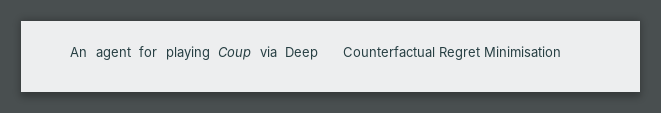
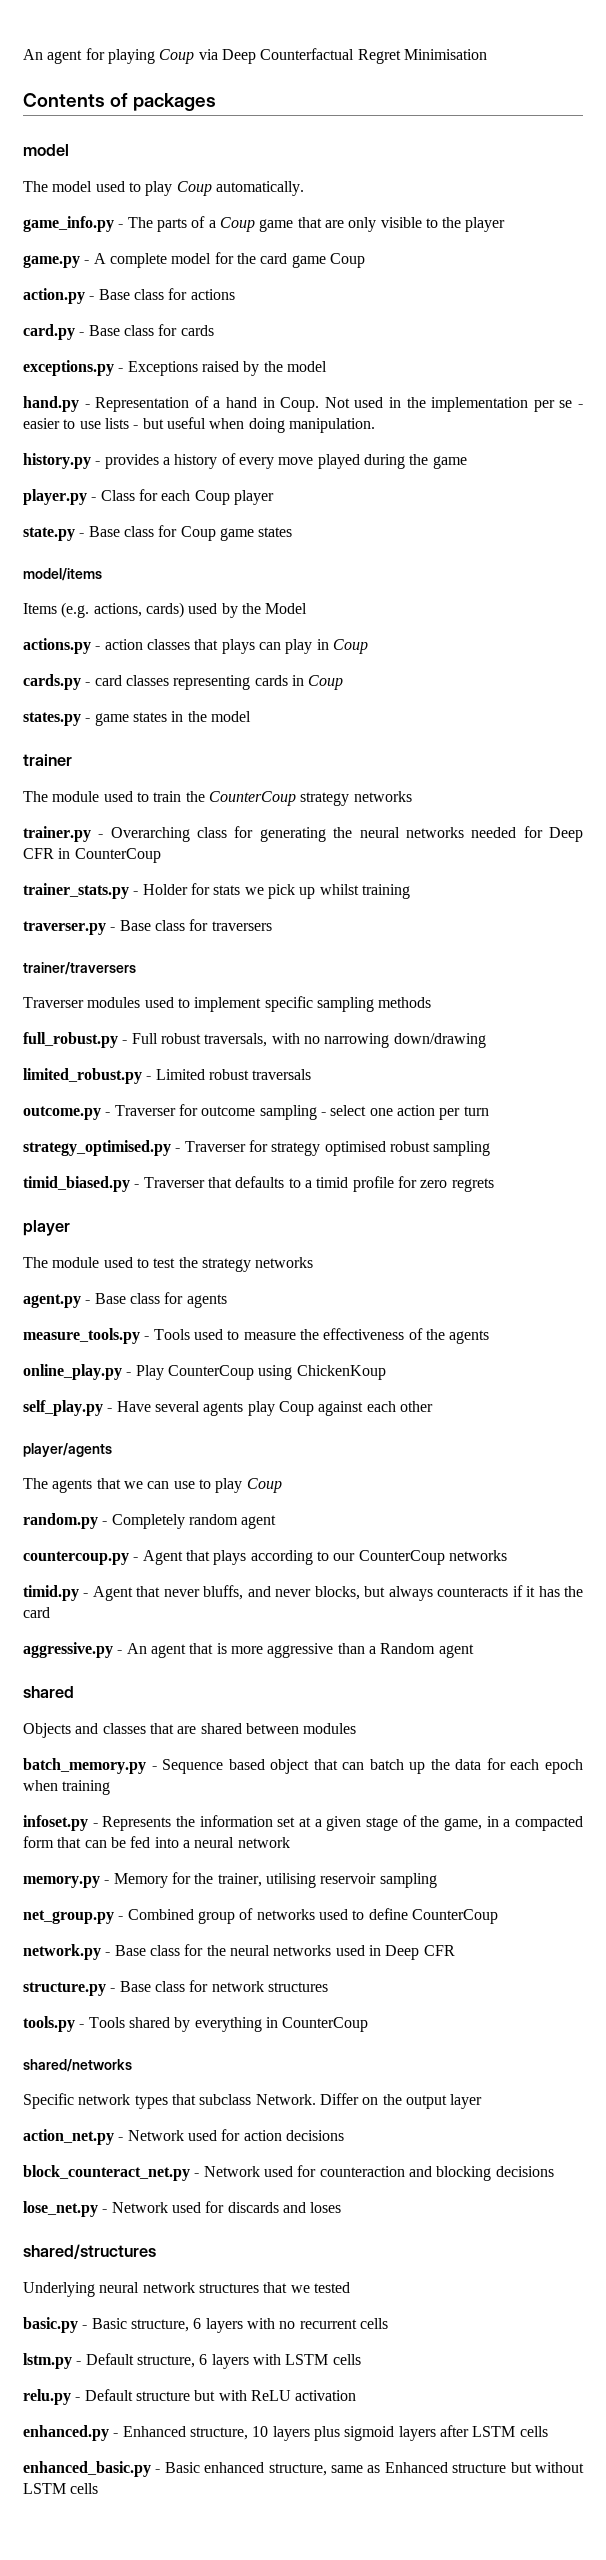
(561, 52) none -> [23,93,217,111] [23,144,69,156] [23,181,304,196] [23,216,506,232] [23,252,365,268] [23,288,235,304] [23,324,214,340] [23,360,327,376] [23,396,584,412] [23,417,375,433] [23,453,467,469] [23,489,274,505] [23,525,293,541] [23,568,102,581] [23,602,308,618] [23,638,368,654] [23,674,344,690] [23,711,251,726] [23,754,72,766] [23,791,412,806] [23,826,584,842] [23,848,161,863] [23,883,410,899] [23,919,272,935] [23,962,136,975] [23,996,432,1012] [23,1032,486,1048] [23,1068,312,1084] [23,1104,489,1120] [23,1140,491,1156] [23,1176,494,1192] [23,1220,70,1236] [23,1257,314,1272] [23,1292,227,1308] [23,1328,490,1344] [23,1364,386,1380] [23,1400,433,1416] [23,1443,112,1457] [23,1478,282,1493] [23,1513,277,1529] [23,1550,507,1565] [23,1585,584,1601] [23,1607,50,1618] [23,1642,474,1658] [23,1686,74,1698] [23,1723,357,1738] [23,1758,584,1774] [23,1780,111,1795] [23,1815,584,1831] [23,1836,290,1848] [23,1872,437,1888] [23,1908,498,1924] [23,1944,455,1960] [23,1980,328,1996] [23,2016,369,2032] [23,2059,132,2072] [23,2093,483,2109] [23,2129,344,2145] [23,2165,554,2181] [23,2201,342,2217] [23,2244,156,2259] [23,2282,350,2297] [23,2317,388,2333] [23,2353,361,2369] [23,2389,357,2405] [23,2425,548,2441] [23,2461,584,2477] [23,2483,99,2494] // Contents of packages // model // The model used to play Coup automatically. // game_info.py - The parts of a Coup game that are only visible to the player // game.py - A complete model for the card game Coup // action.py - Base class for actions // card.py - Base class for cards // exceptions.py - Exceptions raised by the model // hand.py - Representation of a hand in Coup. Not used in the implementation per se - easier to use lists - but useful when doing manipulation. // history.py - provides a history of every move played during the game // player.py - Class for each Coup player // state.py - Base class for Coup game states // model/items // Items (e.g. actions, cards) used by the Model // actions.py - action classes that plays can play in Coup // cards.py - card classes representing cards in Coup // states.py - game states in the model // trainer // The module used to train the CounterCoup strategy networks // trainer.py - Overarching class for generating the neural networks needed for Deep CFR in CounterCoup // trainer_stats.py - Holder for stats we pick up whilst training // traverser.py - Base class for traversers // trainer/traversers // Traverser modules used to implement specific sampling methods // full_robust.py - Full robust traversals, with no narrowing down/drawing // limited_robust.py - Limited robust traversals // outcome.py - Traverser for outcome sampling - select one action per turn // strategy_optimised.py - Traverser for strategy optimised robust sampling // timid_biased.py - Traverser that defaults to a timid profile for zero regrets // player // The module used to test the strategy networks // agent.py - Base class for agents // measure_tools.py - Tools used to measure the effectiveness of the agents // online_play.py - Play CounterCoup using ChickenKoup // self_play.py - Have several agents play Coup against each other // player/agents // The agents that we can use to play Coup // random.py - Completely random agent // countercoup.py - Agent that plays according to our CounterCoup networks // timid.py - Agent that never bluffs, and never blocks, but always counteracts if it has the card // aggressive.py - An agent that is more aggressive than a Random agent // shared // Objects and classes that are shared between modules // batch_memory.py - Sequence based object that can batch up the data for each epoch when training // infoset.py - Represents the information set at a given stage of the game, in a compacted form that can be fed into a neural network // memory.py - Memory for the trainer, utilising reservoir sampling // net_group.py - Combined group of networks used to define CounterCoup // network.py - Base class for the neural networks used in Deep CFR // structure.py - Base class for network structures // tools.py - Tools shared by everything in CounterCoup // shared/networks // Specific network types that subclass Network. Differ on the output layer // action_net.py - Network used for action decisions // block_counteract_net.py - Network used for counteraction and blocking decisions // lose_net.py - Network used for discards and loses // shared/structures // Underlying neural network structures that we tested // basic.py - Basic structure, 6 layers with no recurrent cells // lstm.py - Default structure, 6 layers with LSTM cells // relu.py - Default structure but with ReLU activation // enhanced.py - Enhanced structure, 10 layers plus sigmoid layers after LSTM cells // enhanced_basic.py - Basic enhanced structure, same as Enhanced structure but without LSTM cells

